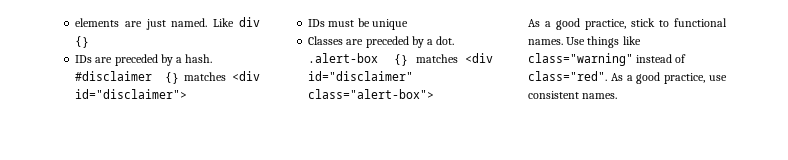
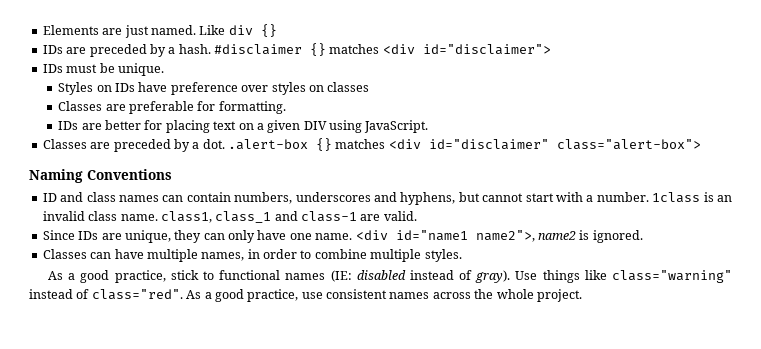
[75,18,120,27] elements -> [42,25,99,35] Elements
[371,19,408,30] unique -> [117,63,164,76] [58,82,370,95] [58,101,286,114] [58,120,429,133] unique. // Styles on IDs have preference over styles on classes // Classes are preferable for formatting. // IDs are better for placing text on a given DIV using JavaScript.
(435, 94) none -> [29,169,172,183] [42,192,733,205] [42,211,417,223] [42,230,643,243] [42,249,462,262] // Naming Conventions // ID and class names can contain numbers, underscores and hyphens, but cannot start with a number. 1class is an invalid class name. class1, class_1 and class-1 are valid. // Since IDs are unique, they can only have one name. <div id="name1 name2">, name2 is ignored. // Classes can have multiple names, in order to combine multiple styles.
[528,39,563,45] names. -> [285,270,511,283] names (IE: disabled instead of gray).
[582,93,618,99] names. -> [389,289,582,302] names across the whole project.

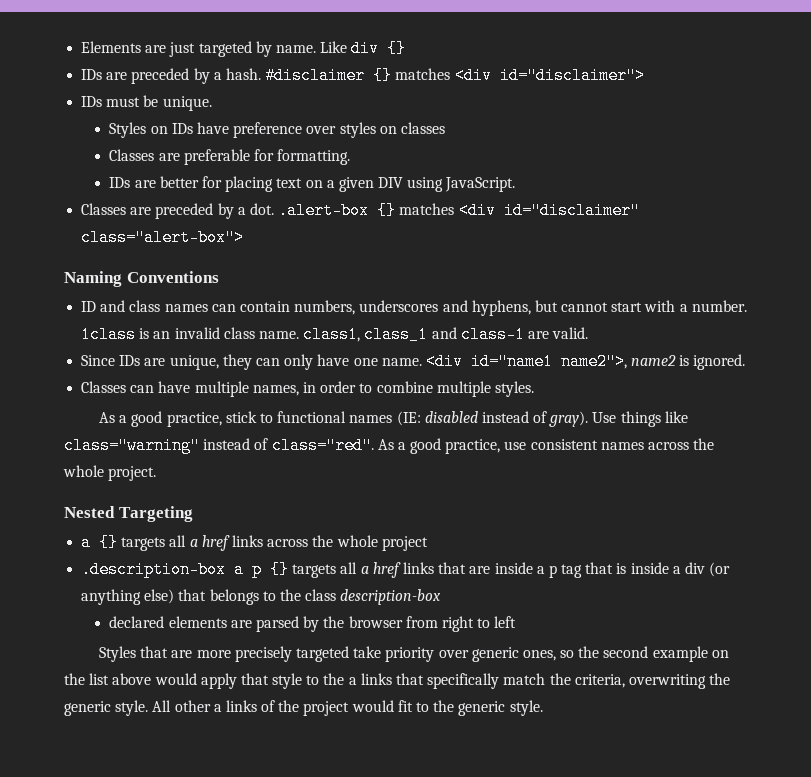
[150,25,196,35] named. -> [198,41,316,57] targeted by name.
(582, 295) none -> [64,506,193,522] [81,534,428,551] [81,561,731,578] [81,589,442,605] [109,616,517,632] [99,646,729,662] [64,673,731,689] [64,700,543,716] // Nested Targeting // a {} targets all a href links across the whole project // .description-box a p {} targets all a href links that are inside a p tag that is inside a div (or anything else) that belongs to the class description-box // declared elements are parsed by the browser from right to left // Styles that are more precisely targeted take priority over generic ones, so the second example on the list above would apply that style to the a links that specifically match the criteria, overwriting the generic style. All other a links of the project would fit to the generic style.

